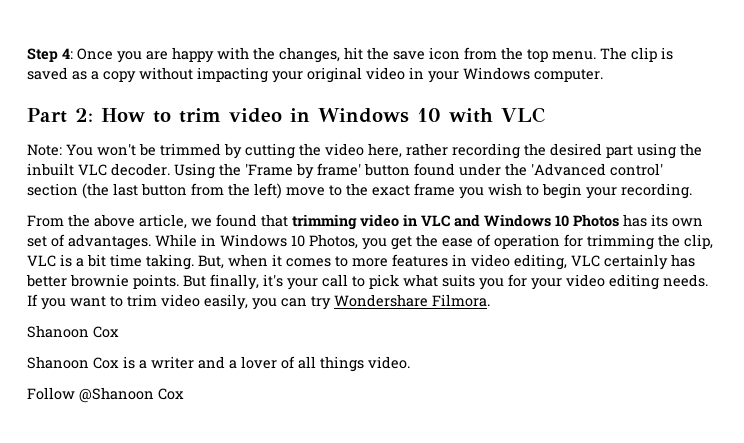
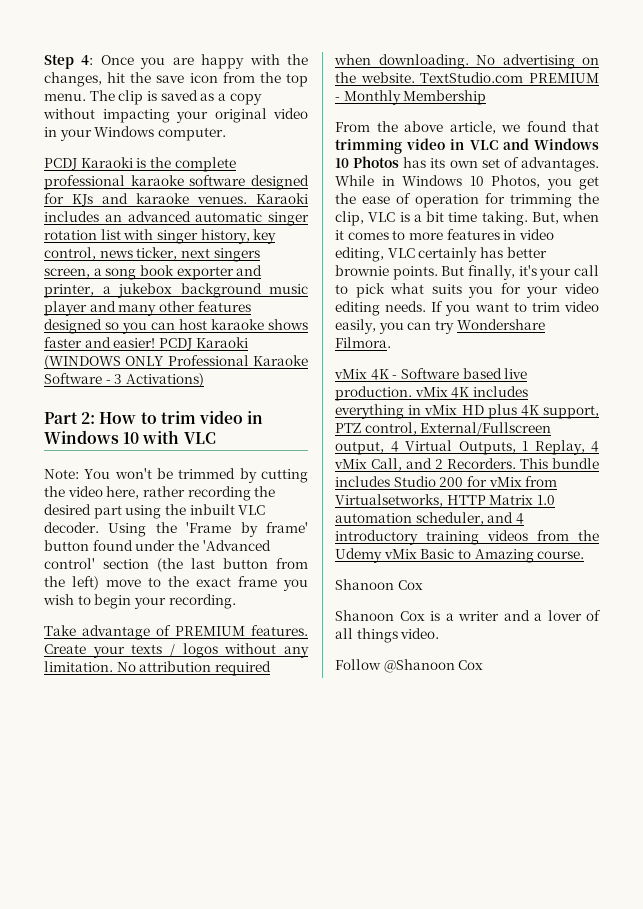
(603, 75) none -> [44,157,236,172] [44,175,309,190] [44,193,308,206] [44,211,309,226] [44,229,277,244] [44,247,260,262] [44,265,263,280] [44,283,308,298] [44,301,251,316] [44,319,308,334] [44,337,248,350] [44,355,308,369] [44,373,204,387] // PCDJ Karaoki is the complete professional karaoke software designed for KJs and karaoke venues. Karaoki includes an advanced automatic singer rotation list with singer history, key control, news ticker, next singers screen, a song book exporter and printer, a jukebox background music player and many other features designed so you can host karaoke shows faster and easier! PCDJ Karaoki (WINDOWS ONLY Professional Karaoke Software - 3 Activations)
(692, 191) none -> [44,625,308,640] [44,643,309,658] [44,661,271,676] [334,54,599,69] [335,72,599,83] [335,90,487,105] // Take advantage of PREMIUM features. Create your texts / logos without any limitation. No attribution required when downloading. No advertising on the website. TextStudio.com PREMIUM - Monthly Membership
(490, 300) none -> [334,368,528,380] [335,386,528,401] [335,404,599,419] [335,422,552,436] [335,440,599,455] [334,458,599,471] [335,476,558,487] [335,494,555,507] [335,512,524,525] [335,530,599,545] [335,548,585,563] // vMix 4K - Software based live production. vMix 4K includes everything in vMix HD plus 4K support, PTZ control, External/Fullscreen output, 4 Virtual Outputs, 1 Replay, 4 vMix Call, and 2 Recorders. This bundle includes Studio 200 for vMix from Virtualsetworks, HTTP Matrix 1.0 automation scheduler, and 4 introductory training videos from the Udemy vMix Basic to Amazing course.

